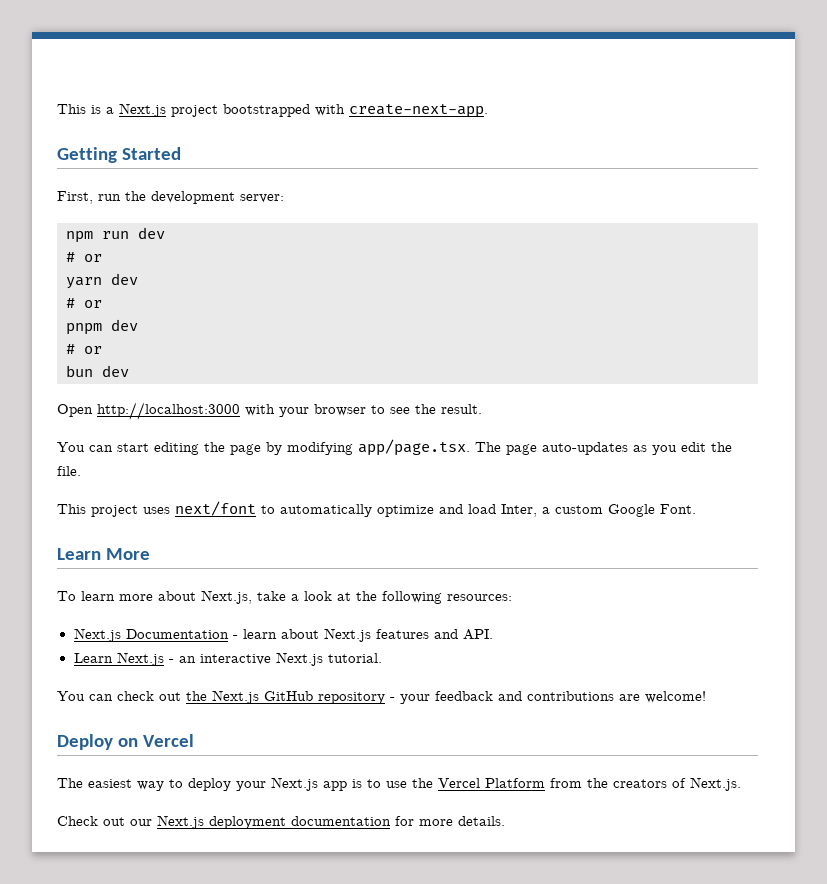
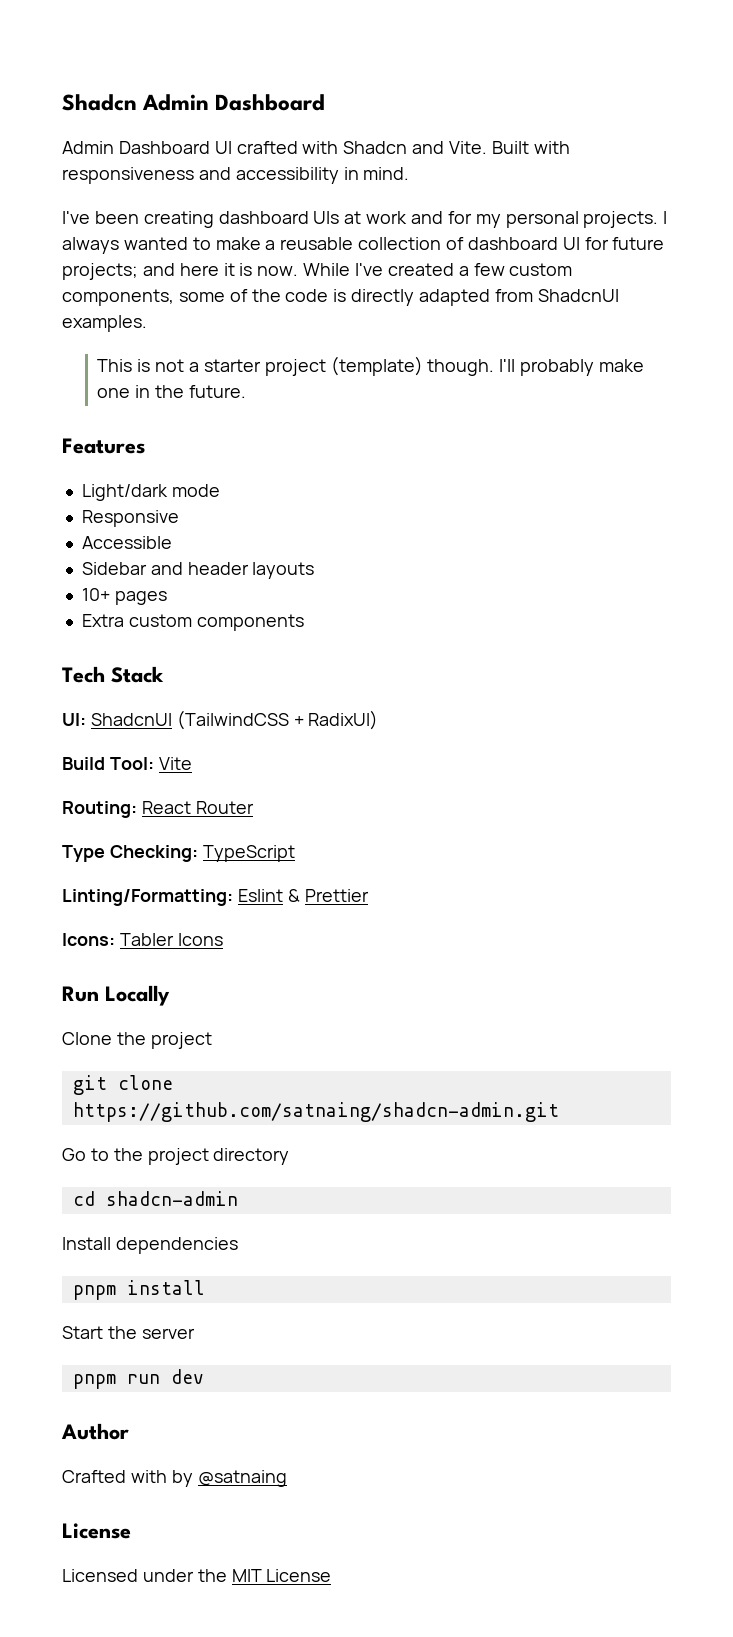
[57,103,488,118] [57,147,181,163] [57,191,284,204] [66,227,165,243] [66,252,102,262] [66,273,138,289] [66,298,102,308] [66,319,138,335] [66,344,102,354] [66,365,129,377] [57,402,482,420] [57,439,732,456] [57,466,81,476] [57,501,696,517] [57,548,150,560] [57,590,512,604] [73,628,493,642] [73,652,382,666] [57,690,706,704] [57,734,194,750] [57,777,741,791] [57,815,505,829] This is a Next.js project bootstrapped with create-next-app. // Getting Started // First, run the development server: // npm run dev // # or // yarn dev // # or // pnpm dev // # or // bun dev // Open http://localhost:3000 with your browser to see the result. // You can start editing the page by modifying app/page.tsx. The page auto-updates as you edit the file. // This project uses next/font to automatically optimize and load Inter, a custom Google Font. // Learn More // To learn more about Next.js, take a look at the following resources: // Next.js Documentation - learn about Next.js features and API. // Learn Next.js - an interactive Next.js tutorial. // You can check out the Next.js GitHub repository - your feedback and contributions are welcome! // Deploy on Vercel // The easiest way to deploy your Next.js app is to use the Vercel Platform from the creators of Next.js. // Check out our Next.js deployment documentation for more details. -> [62,94,326,111] [62,141,570,154] [62,167,410,184] [62,211,668,228] [62,237,665,254] [62,263,573,280] [62,289,619,306] [62,315,147,332] [97,356,645,376] [97,385,246,398] [62,438,145,454] [81,484,220,501] [81,510,179,527] [81,536,172,549] [81,562,315,579] [81,588,167,605] [81,614,304,631] [62,666,164,683] [62,710,379,730] [62,757,192,770] [62,801,254,818] [62,845,295,862] [62,889,369,906] [62,933,223,946] [62,985,170,1006] [62,1032,212,1049] [72,1075,173,1095] [72,1102,559,1122] [62,1148,290,1165] [72,1191,238,1206] [62,1237,238,1254] [72,1280,205,1300] [62,1326,195,1339] [72,1369,204,1389] [61,1423,129,1440] [62,1470,287,1487] [62,1523,131,1539] [62,1569,332,1582] Shadcn Admin Dashboard // Admin Dashboard UI crafted with Shadcn and Vite. Built with responsiveness and accessibility in mind. // I've been creating dashboard UIs at work and for my personal projects. I always wanted to make a reusable collection of dashboard UI for future projects; and here it is now. While I've created a few custom components, some of the code is directly adapted from ShadcnUI examples. // This is not a starter project (template) though. I'll probably make one in the future. // Features // Light/dark mode // Responsive // Accessible // Sidebar and header layouts // 10+ pages // Extra custom components // Tech Stack // UI: ShadcnUI (TailwindCSS + RadixUI) // Build Tool: Vite // Routing: React Router // Type Checking: TypeScript // Linting/Formatting: Eslint & Prettier // Icons: Tabler Icons // Run Locally // Clone the project // git clone https://github.com/satnaing/shadcn-admin.git // Go to the project directory // cd shadcn-admin // Install dependencies // pnpm install // Start the server // pnpm run dev // Author // Crafted with by @satnaing // License // Licensed under the MIT License

